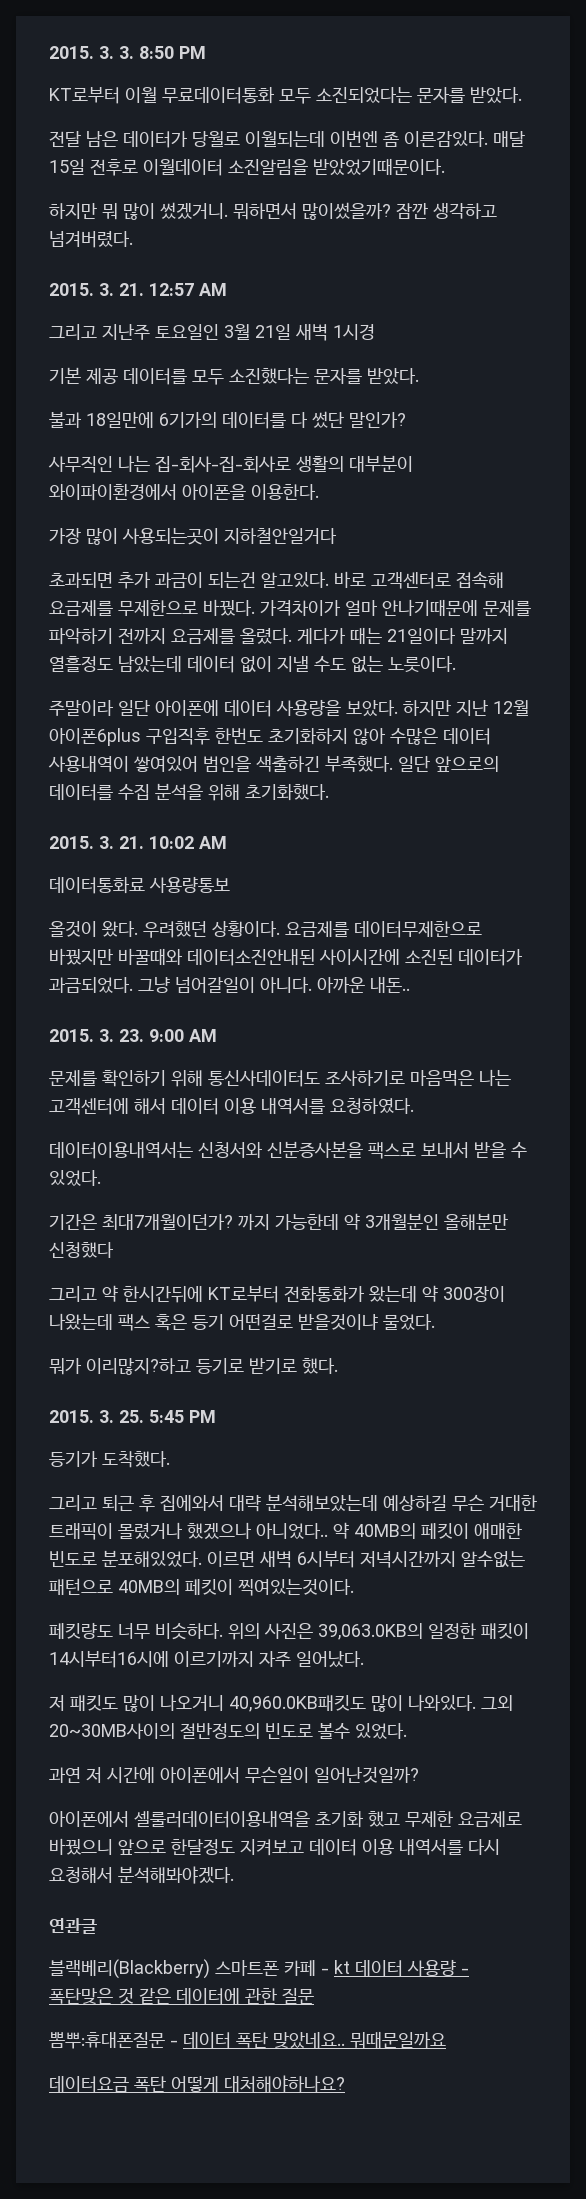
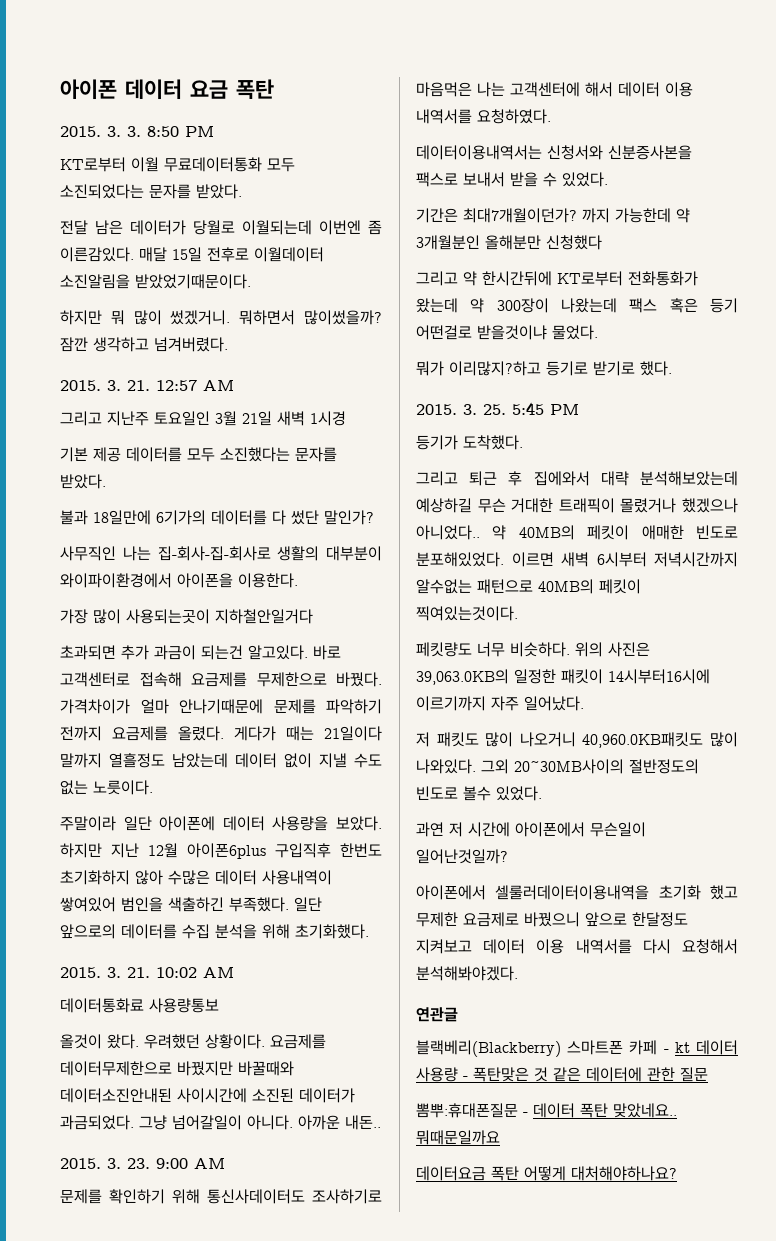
(49, 52) none -> [60,79,274,100] 아이폰 데이터 요금 폭탄 //

